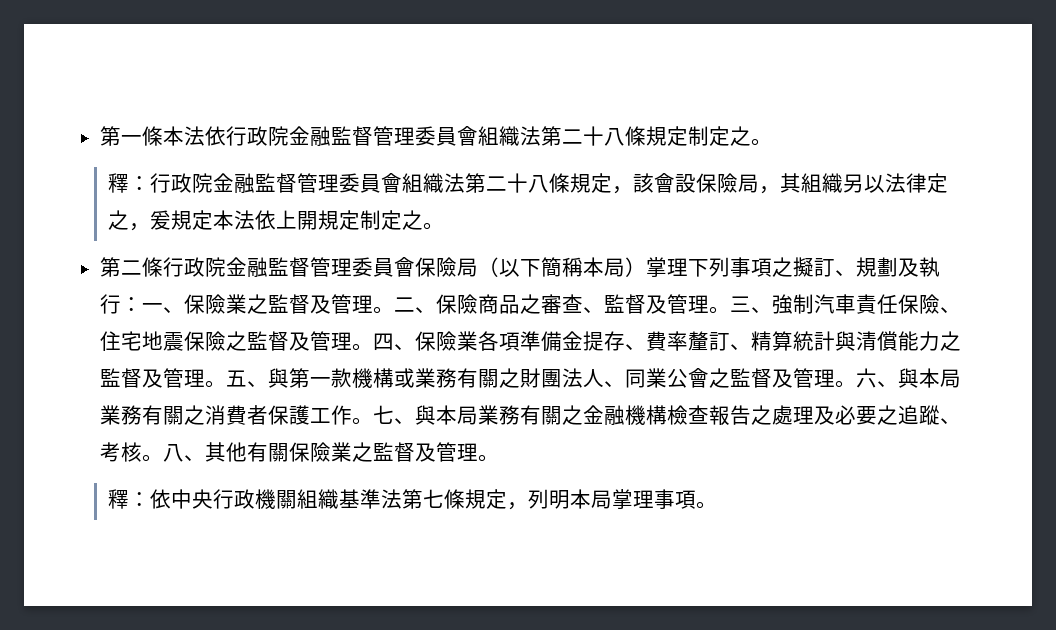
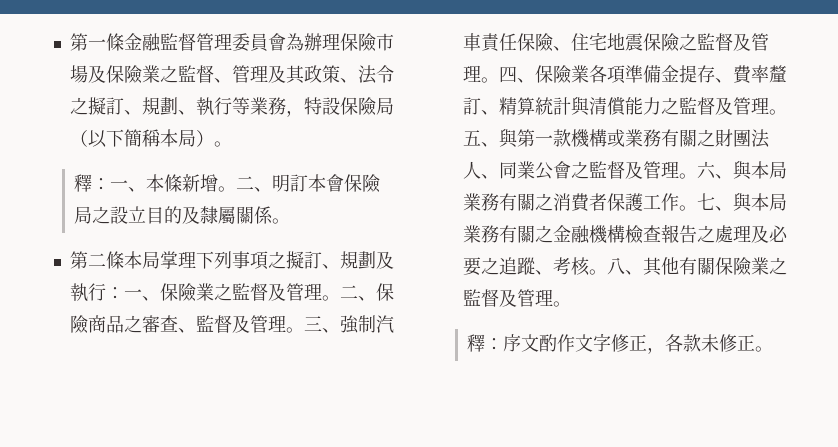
[162,126,772,146] [108,173,949,194] [108,210,445,231] [99,257,646,277] 本法依行政院金融監督管理委員會組織法第二十八條規定制定之。 // 釋：行政院金融監督管理委員會組織法第二十八條規定，該會設保險局，其組織另以法律定之，爰規定本法依上開規定制定之。 // 第二條行政院金融監督管理委員會保險局（以下簡稱本局） -> [123,33,394,52] [69,65,394,84] [69,97,394,117] [69,129,232,148] [74,174,381,193] [74,206,291,224] [69,251,160,269] 金融監督管理委員會為辦理保險市場及保險業之監督、管理及其政策、法令之擬訂、規劃、執行等業務，特設保險局（以下簡稱本局）。 // 釋：一、本條新增。二、明訂本會保險局之設立目的及隸屬關係。 // 第二條本局
[150,489,697,510] 依中央行政機關組織基準法第七條規定，列明本局掌理事項 -> [503,333,756,354] 序文酌作文字修正，各款未修正

